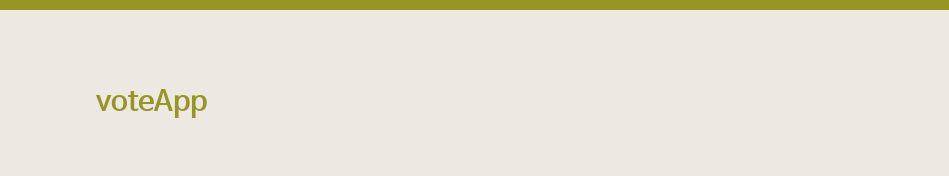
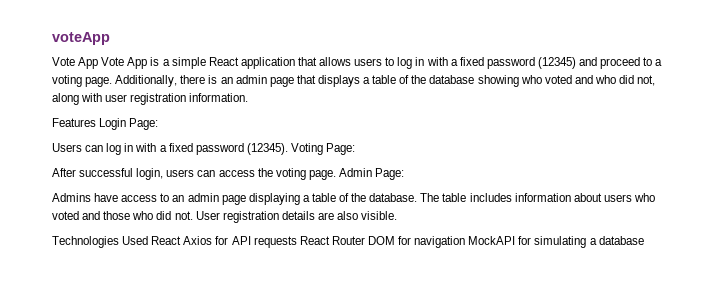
(207, 103) none -> [52,57,663,69] [52,75,656,87] [52,93,249,105] [52,118,159,130] [52,143,356,155] [52,168,405,180] [52,193,655,205] [52,211,398,223] [52,236,644,248] // Vote App Vote App is a simple React application that allows users to log in with a fixed password (12345) and proceed to a voting page. Additionally, there is an admin page that displays a table of the database showing who voted and who did not, along with user registration information. // Features Login Page: // Users can log in with a fixed password (12345). Voting Page: // After successful login, users can access the voting page. Admin Page: // Admins have access to an admin page displaying a table of the database. The table includes information about users who voted and those who did not. User registration details are also visible. // Technologies Used React Axios for API requests React Router DOM for navigation MockAPI for simulating a database

